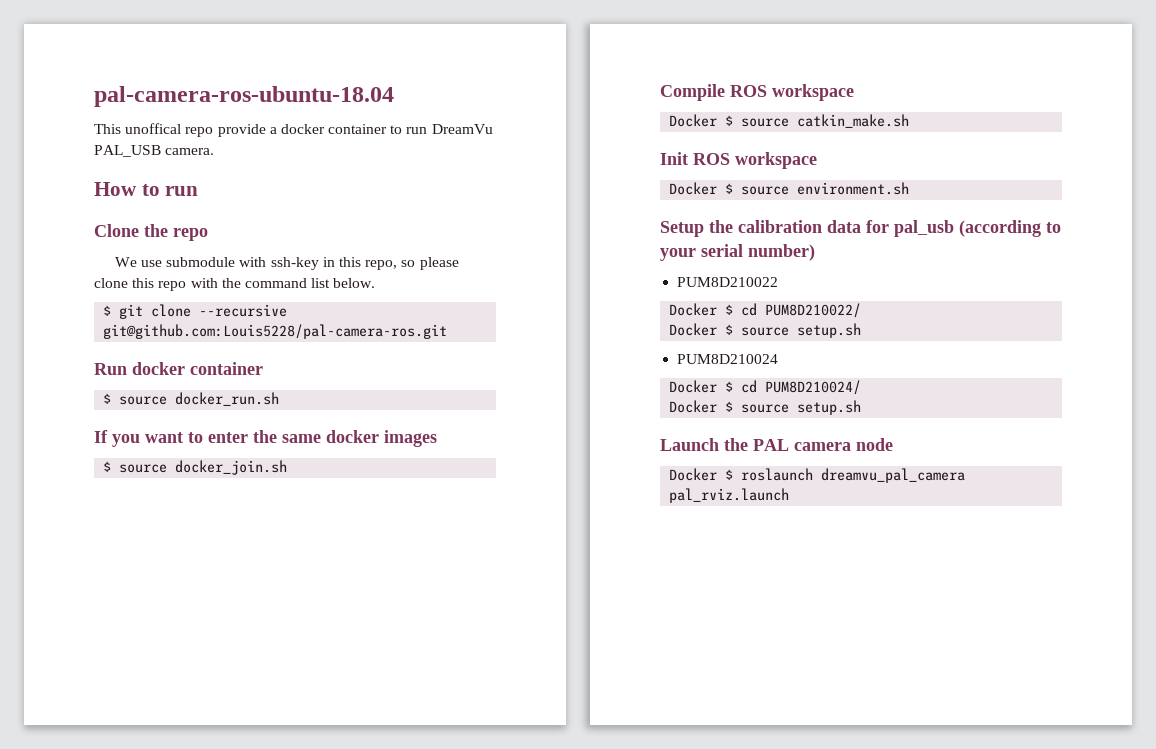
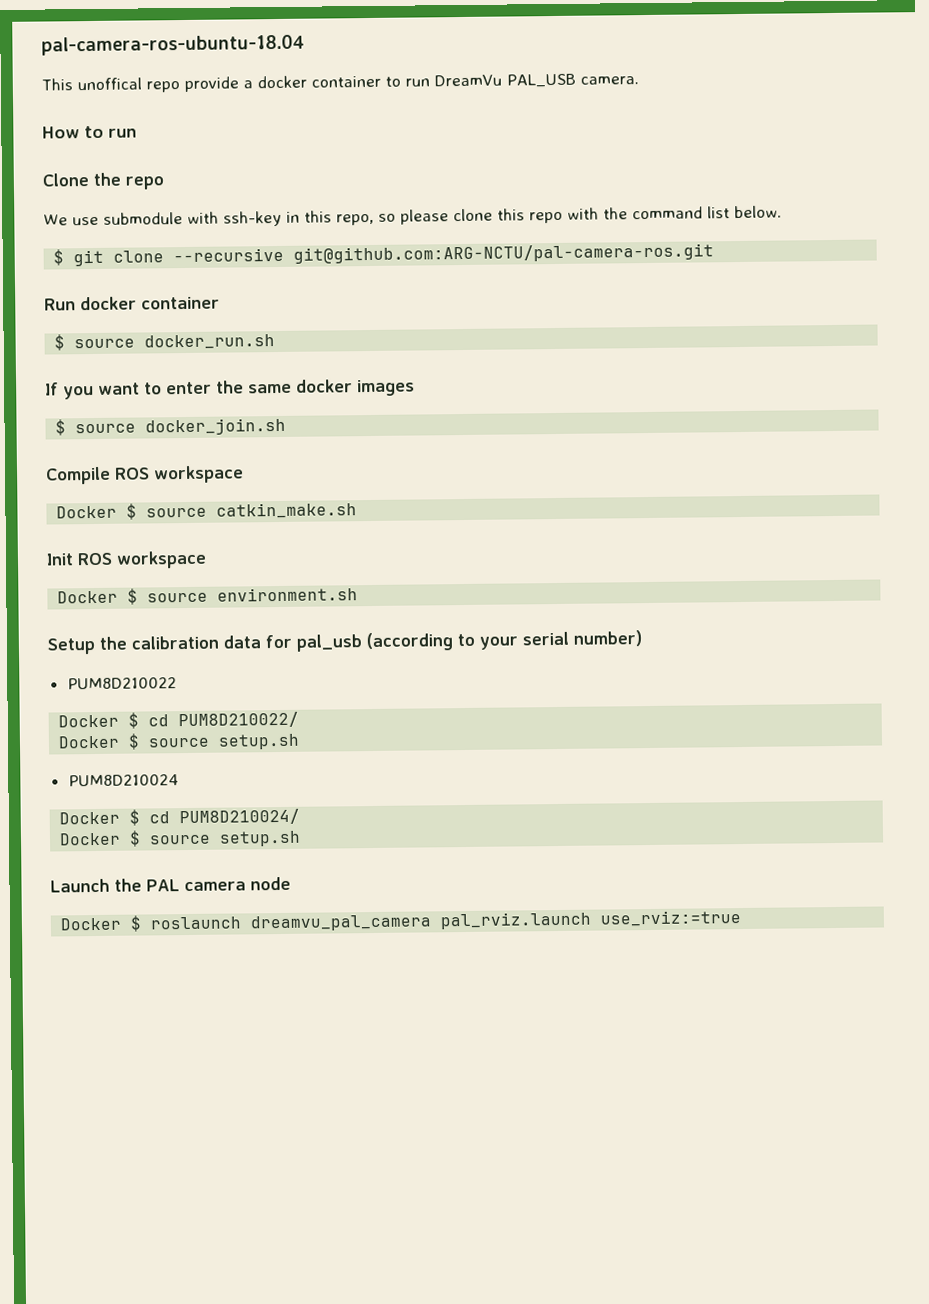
[103,324,448,339] git@github.com:Louis5228/pal-camera-ros.git -> [293,243,715,264] git@github.com:ARG-NCTU/pal-camera-ros.git
(790, 495) none -> [600,910,742,927] use_rviz:=true

